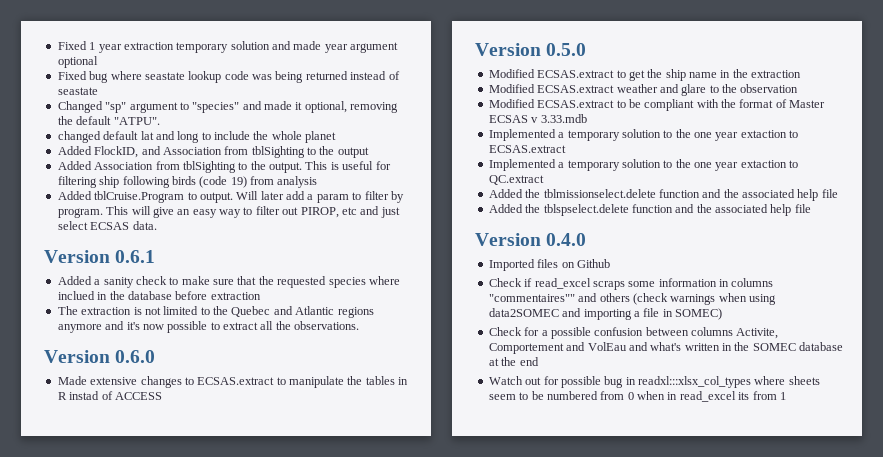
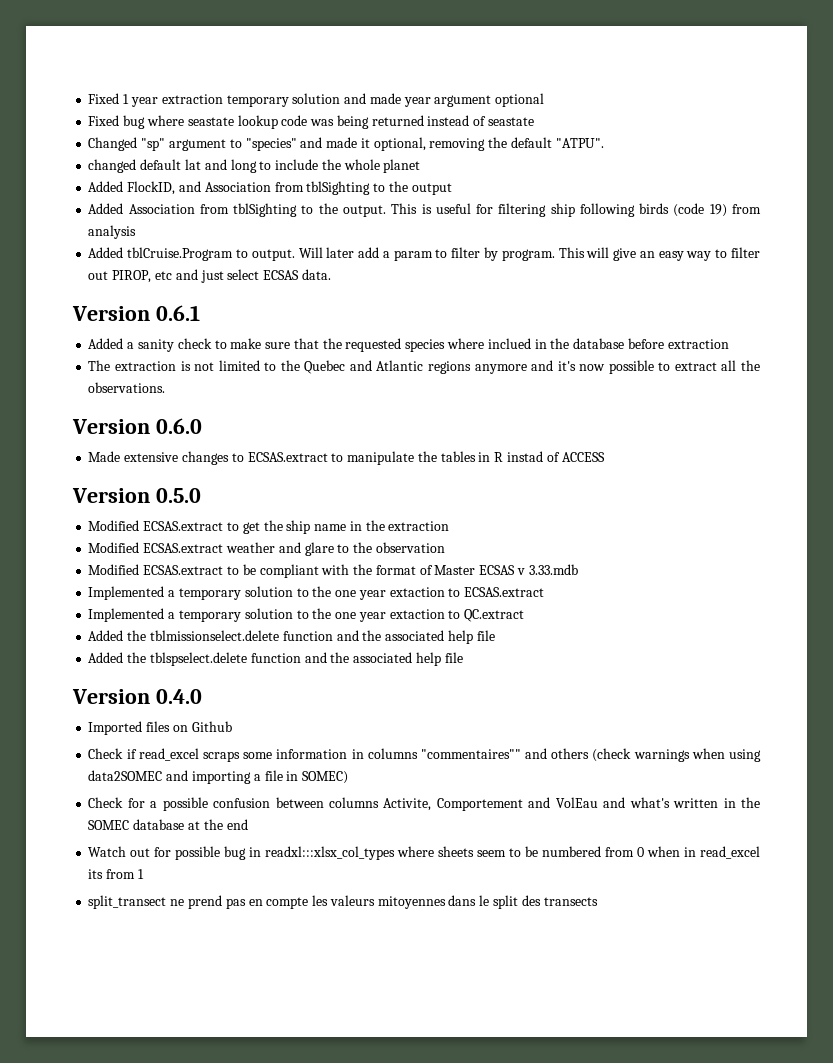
(786, 396) none -> [88,895,598,909] // split_transect ne prend pas en compte les valeurs mitoyennes dans le split des transects

